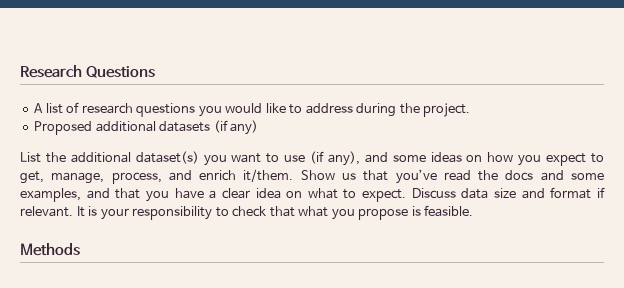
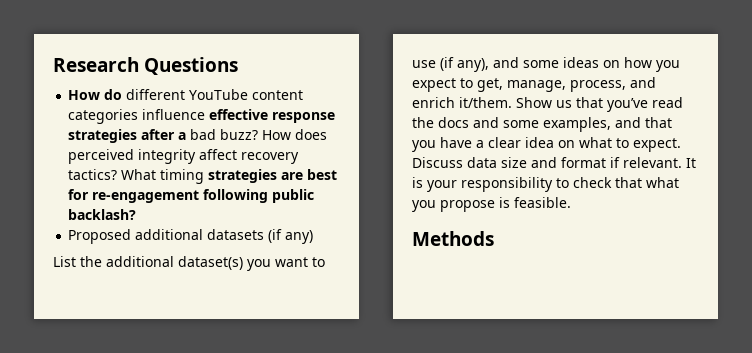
[34,102,471,117] A list of research questions you would like to address during the project. -> [68,89,304,100] [68,109,336,124] [68,129,328,143] [68,149,300,164] [68,169,338,184] [68,189,315,203] [68,209,137,220] How do different YouTube content categories influence effective response strategies after a bad buzz? How does perceived integrity affect recovery tactics? What timing strategies are best for re-engagement following public backlash?

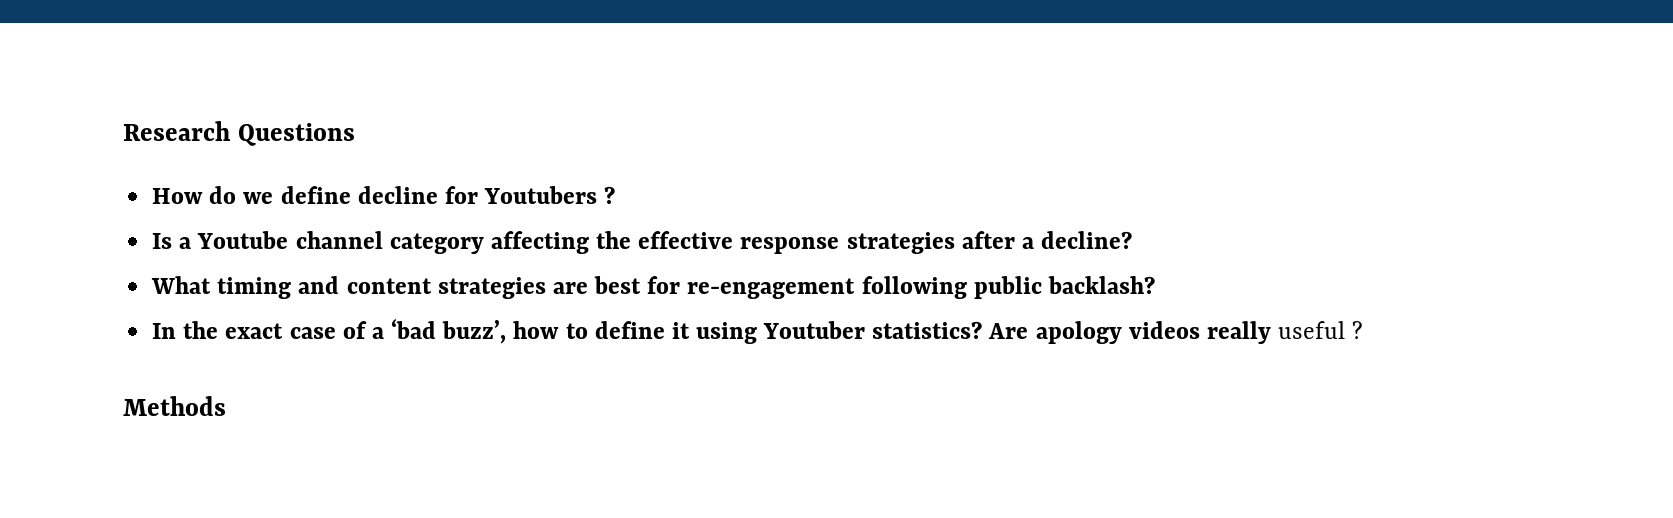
[126,89,304,100] [68,109,206,124] different YouTube content categories influence -> [243,186,616,204] [152,231,632,254] we define decline for Youtubers ? // Is a Youtube channel category affecting the
[190,129,328,140] [68,149,300,164] [68,169,205,184] bad buzz? How does perceived integrity affect recovery tactics? What timing -> [1041,231,1133,249] [151,276,432,299] decline? // What timing and content
[68,229,314,244] [53,256,325,271] [412,57,680,72] [412,77,656,92] [412,97,683,112] [412,117,672,132] [412,137,681,152] [412,157,696,168] [412,177,679,192] [412,197,571,212] Proposed additional datasets (if any) // List the additional dataset(s) you want to use (if any), and some ideas on how you expect to get, manage, process, and enrich it/them. Show us that you’ve read the docs and some examples, and that you have a clear idea on what to expect. Discuss data size and format if relevant. It is your responsibility to check that what you propose is feasible. -> [152,319,1364,344] In the exact case of a ‘bad buzz’, how to define it using Youtuber statistics? Are apology videos really useful ?

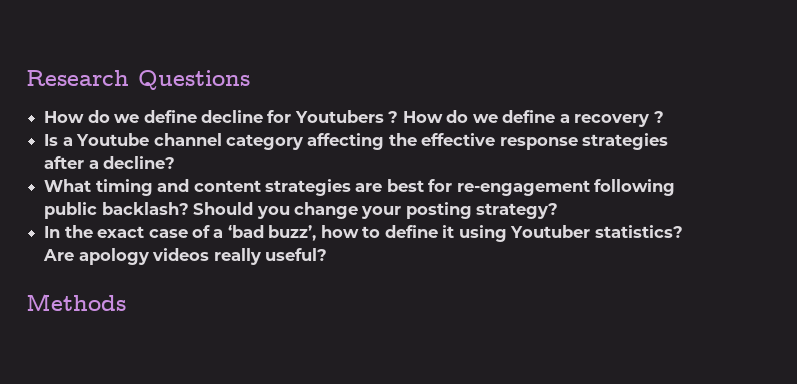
(616, 195) none -> [402,110,664,127] How do we define a recovery ?
(1155, 285) none -> [193,202,559,219] Should you change your posting strategy?
[1278,321,1364,339] useful ? -> [264,248,327,261] useful?

